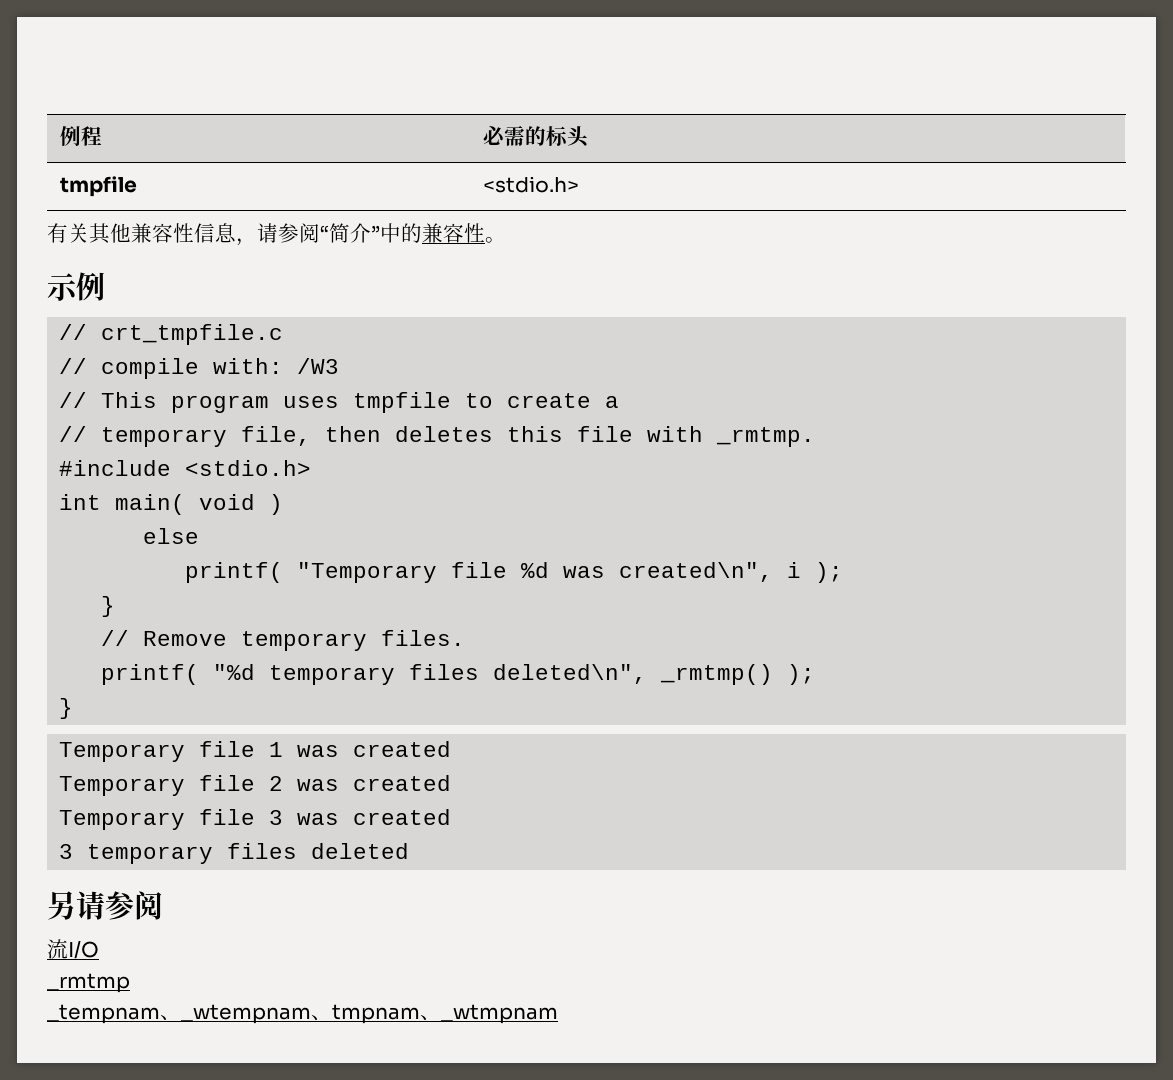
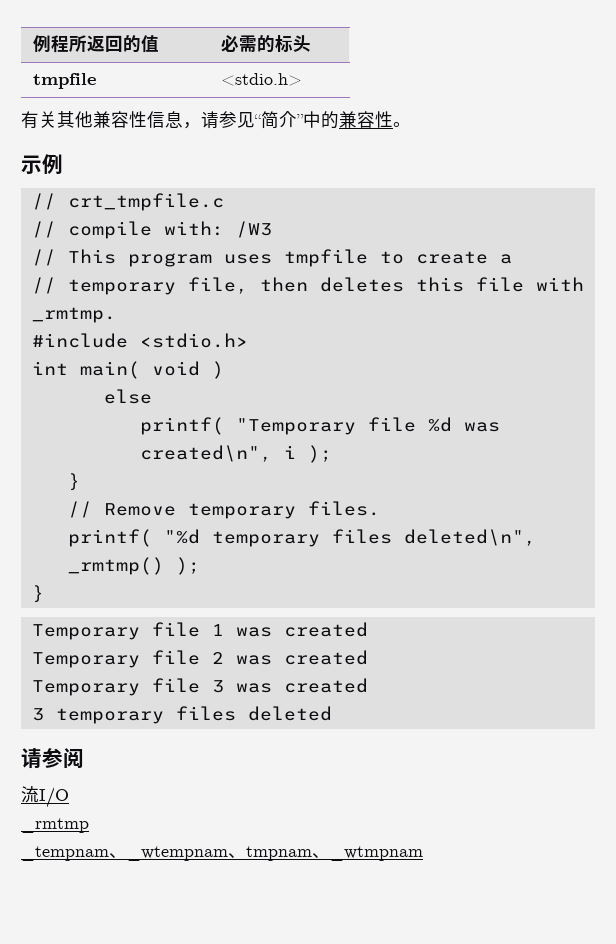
(102, 136) none -> [69,35,160,53] 所返回的值
[299,223,320,243] 阅 -> [237,112,255,128] 见
[47,891,76,920] 另 -> (332, 713) none

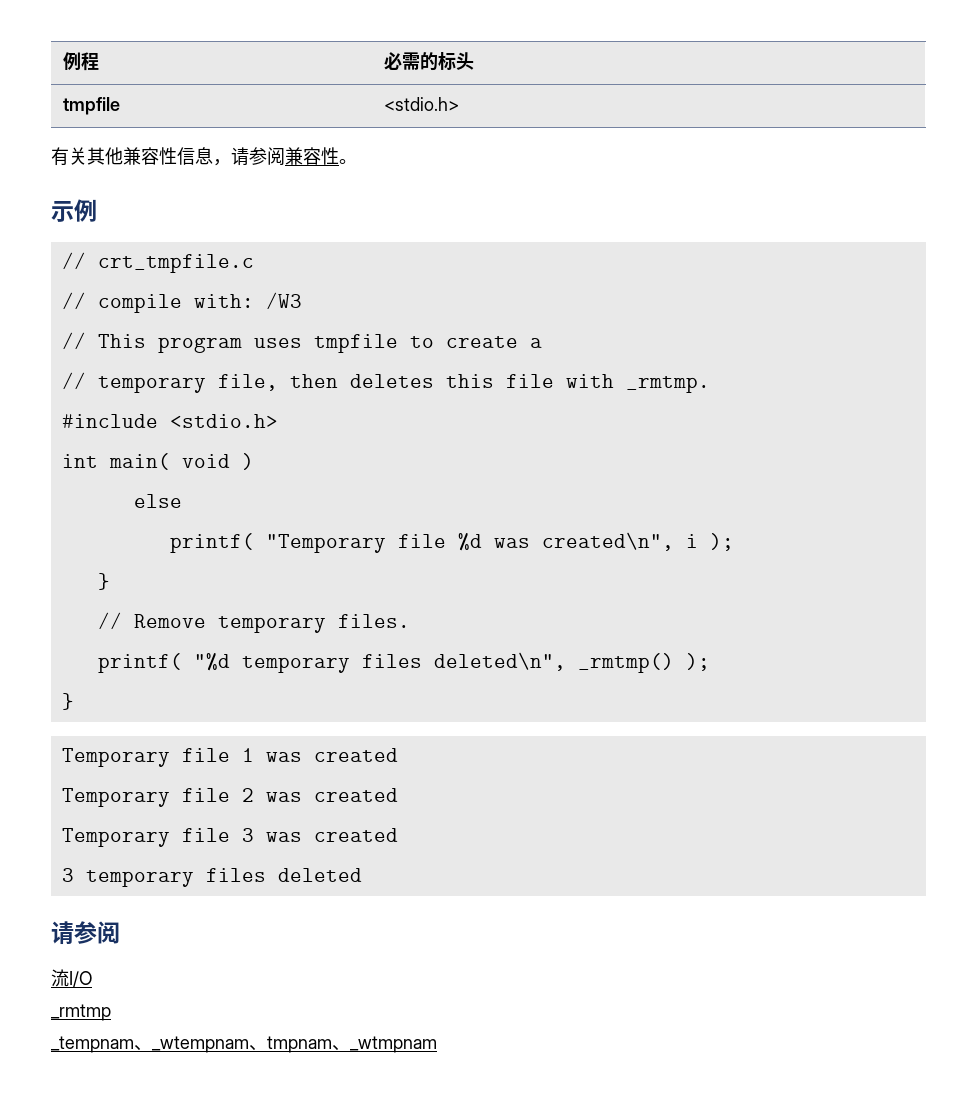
[69,35,160,53] 所返回的值 -> (99, 61) none
[237,111,339,129] 见“简介”中的 -> [267,147,285,165] 阅

